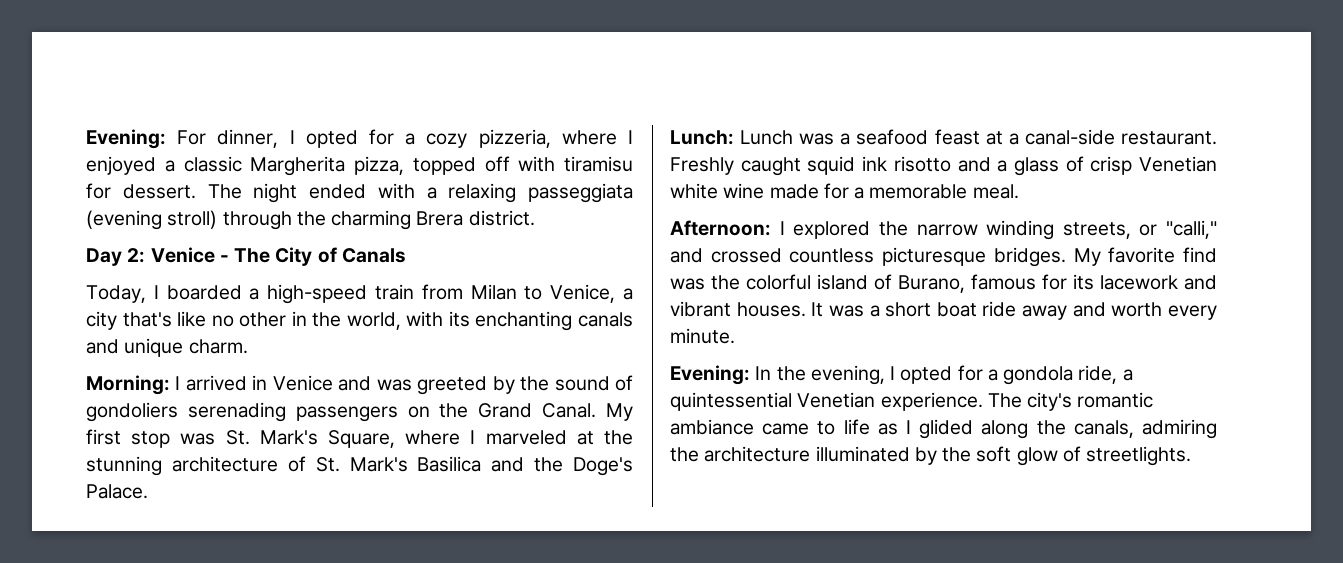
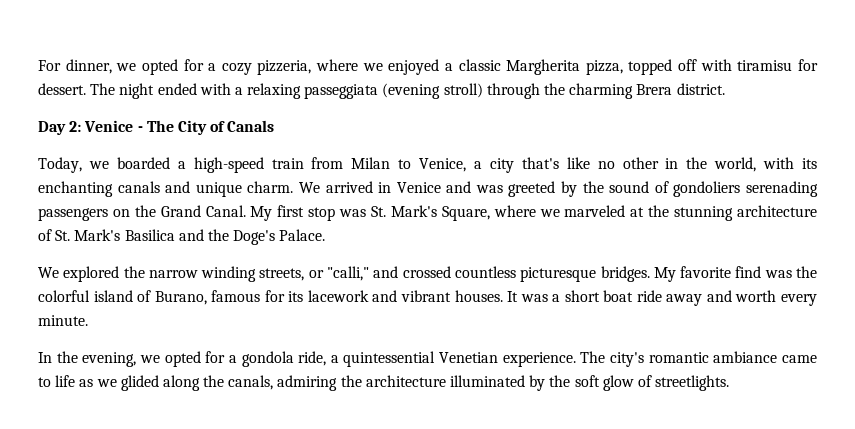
[86,129,166,149] Evening: -> (38, 65) none
[289,130,295,144] I -> [116,63,137,71] we
[628,130,633,144] I -> [362,63,383,71] we
[153,285,159,299] I -> [88,161,109,169] we
[86,375,181,395] // Morning: I -> [298,182,320,193] We
[470,430,476,444] I -> [539,209,560,217] we
[670,129,1217,145] [670,156,1217,176] [670,183,1019,199] [670,220,785,236] Lunch: Lunch was a seafood feast at a canal-side restaurant. Freshly caught squid ink risotto and a glass of crisp Venetian white wine made for a memorable meal. // Afternoon: I -> [38,267,59,278] We
[670,365,750,385] Evening: -> (88, 320) none
[890,366,896,380] I -> [139,355,160,363] we
[906,420,911,434] I -> [96,379,117,387] we

